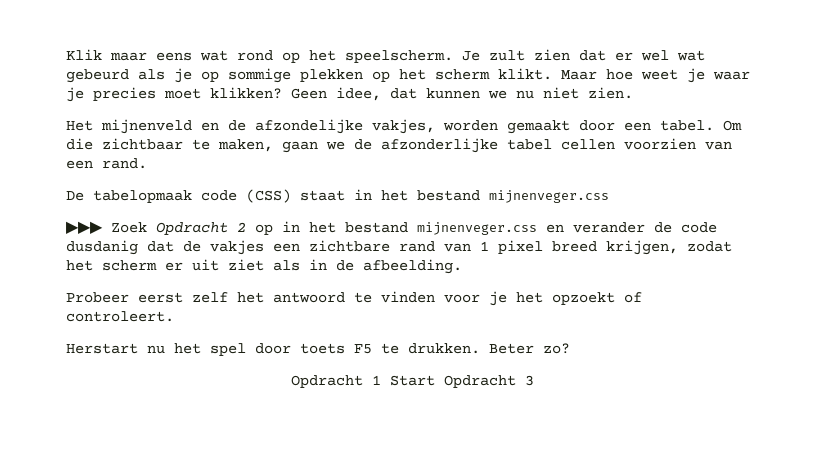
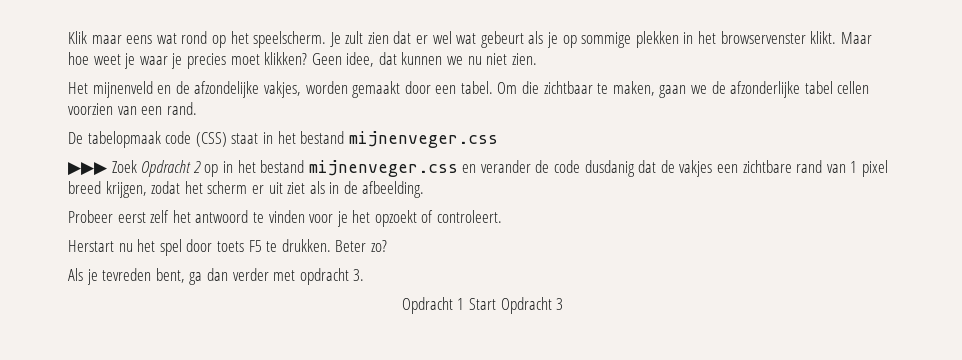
[66,69,129,83] gebeurd -> [480,31,524,48] gebeurt
[372,69,490,82] op het scherm -> [683,31,806,44] in het browservenster
(570, 348) none -> [68,268,365,285] // Als je tevreden bent, ga dan verder met opdracht 3.

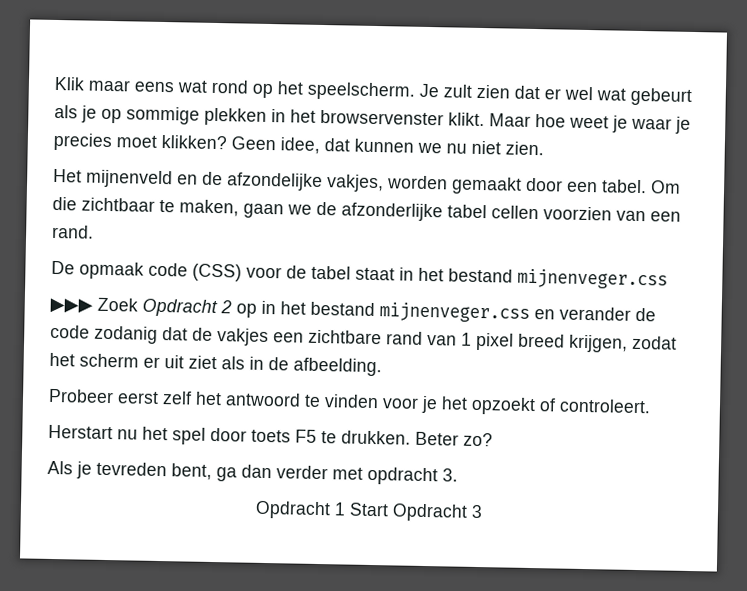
[87,131,161,148] tabelopmaak -> [79,261,144,280] opmaak
(227, 139) none -> [246,265,351,280] voor de tabel
[584,160,635,177] dusdanig -> [94,325,158,344] zodanig

